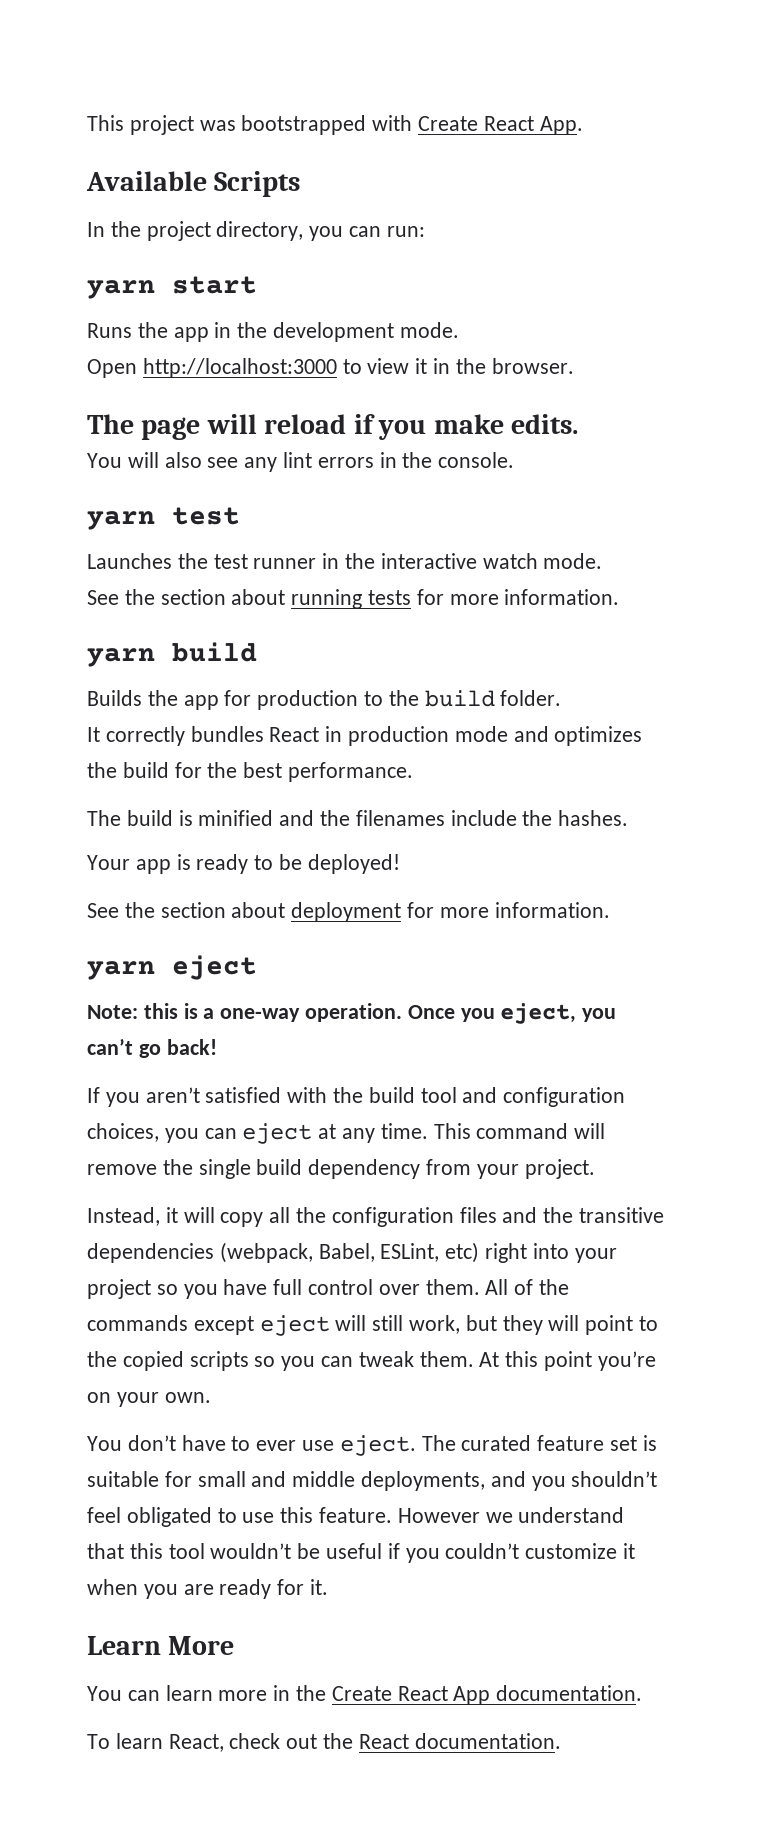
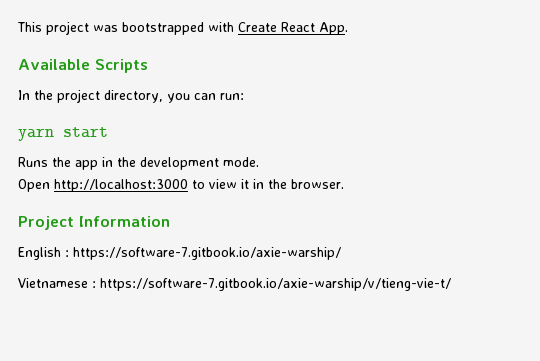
[87,414,578,440] [87,452,515,472] [87,507,240,530] [87,553,603,569] [87,589,620,609] [87,642,257,667] [87,690,562,710] [87,726,643,746] [87,762,414,782] [87,810,629,826] [87,854,400,874] [87,902,610,922] [87,955,257,980] [87,1003,617,1024] [87,1039,217,1058] [87,1087,626,1107] [87,1123,606,1144] [87,1159,595,1179] [87,1207,665,1227] [87,1242,617,1263] [87,1279,570,1299] [87,1315,659,1336] [87,1351,656,1371] [87,1392,211,1407] [87,1435,657,1456] [87,1471,658,1491] [87,1507,625,1527] [87,1543,636,1563] [87,1579,329,1599] [87,1636,235,1655] [87,1685,643,1705] [87,1733,561,1752] The page will reload if you make edits. // You will also see any lint errors in the console. // yarn test // Launches the test runner in the interactive watch mode. // See the section about running tests for more information. // yarn build // Builds the app for production to the build folder. // It correctly bundles React in production mode and optimizes the build for the best performance. // The build is minified and the filenames include the hashes. // Your app is ready to be deployed! // See the section about deployment for more information. // yarn eject // Note: this is a one-way operation. Once you eject, you can’t go back! // If you aren’t satisfied with the build tool and configuration choices, you can eject at any time. This command will remove the single build dependency from your project. // Instead, it will copy all the configuration files and the transitive dependencies (webpack, Babel, ESLint, etc) right into your project so you have full control over them. All of the commands except eject will still work, but they will point to the copied scripts so you can tweak them. At this point you’re on your own. // You don’t have to ever use eject. The curated feature set is suitable for small and middle deployments, and you shouldn’t feel obligated to use this feature. However we understand that this tool wouldn’t be useful if you couldn’t customize it when you are ready for it. // Learn More // You can learn more in the Create React App documentation. // To learn React, check out the React documentation. -> [18,216,170,230] [18,247,341,260] [18,278,451,291] Project Information // English : https://software-7.gitbook.io/axie-warship/ // Vietnamese : https://software-7.gitbook.io/axie-warship/v/tieng-vie-t/

